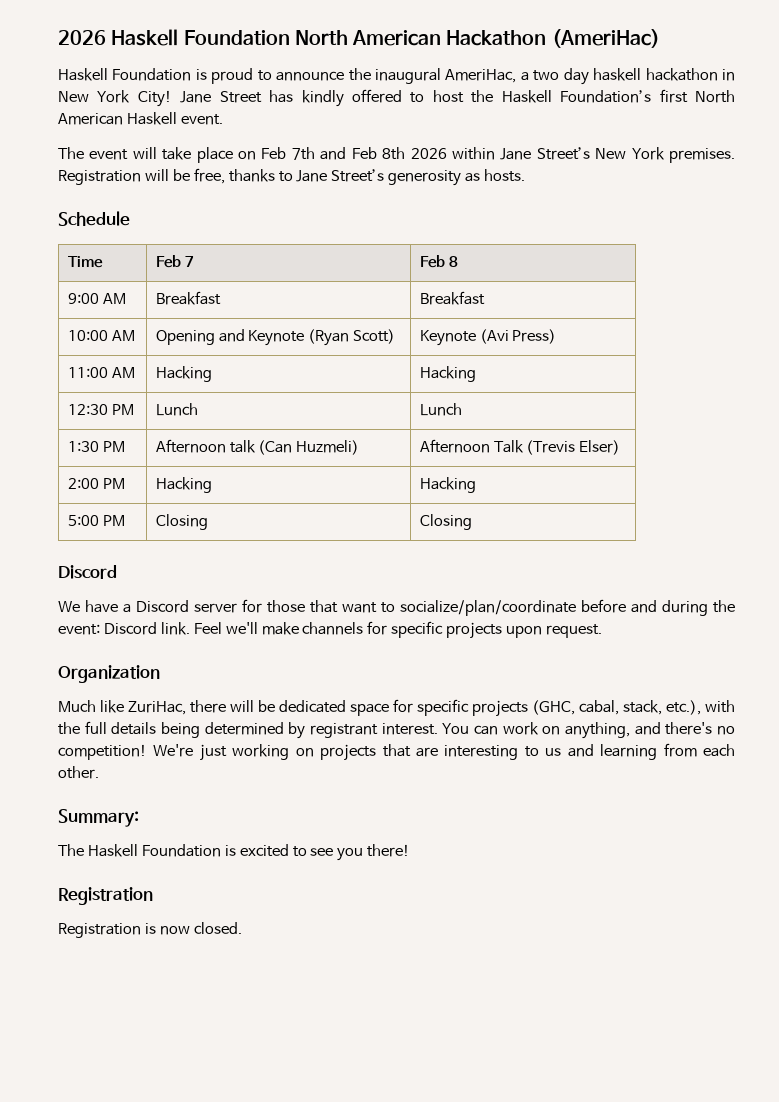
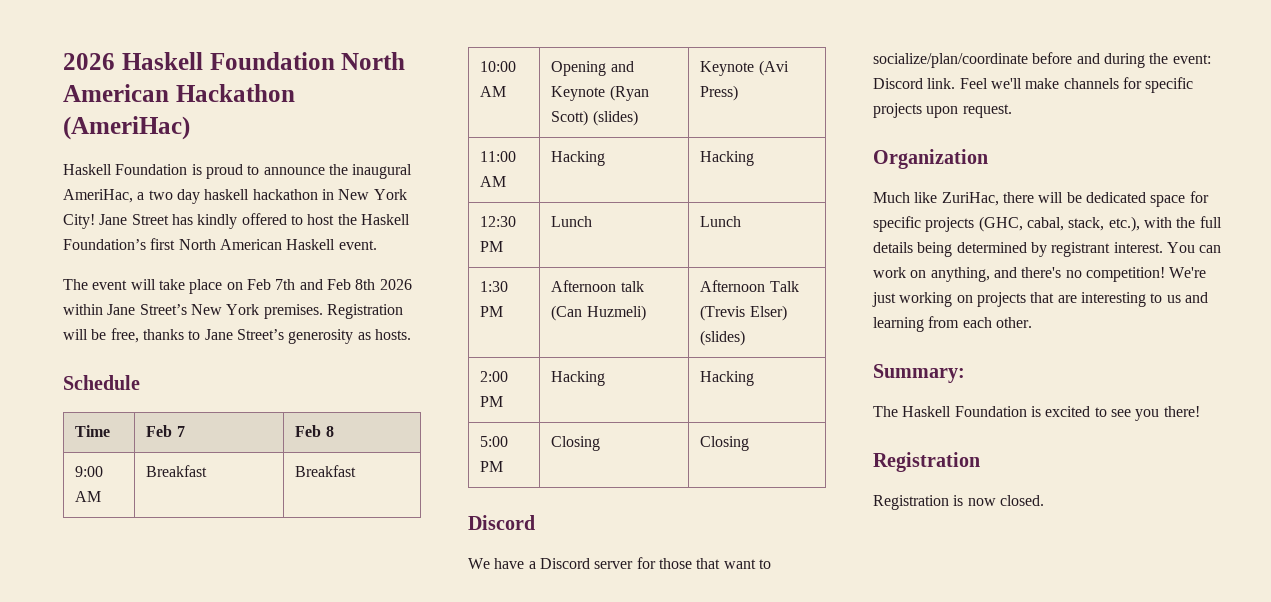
(396, 336) none -> [592,110,638,126] (slides)
(621, 447) none -> [700,330,746,346] (slides)

